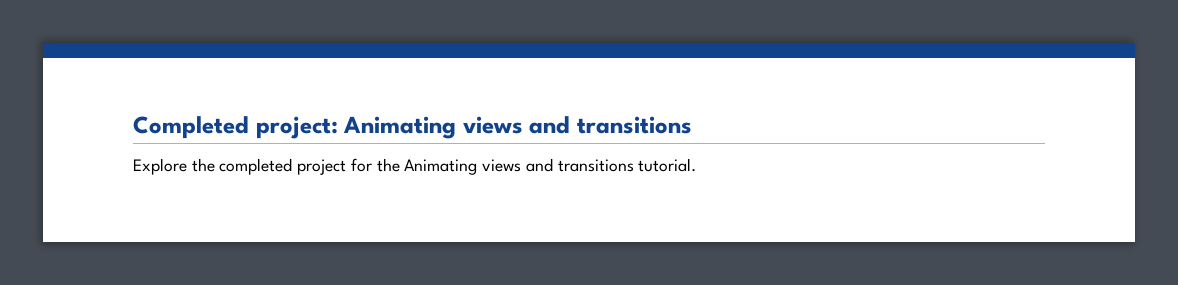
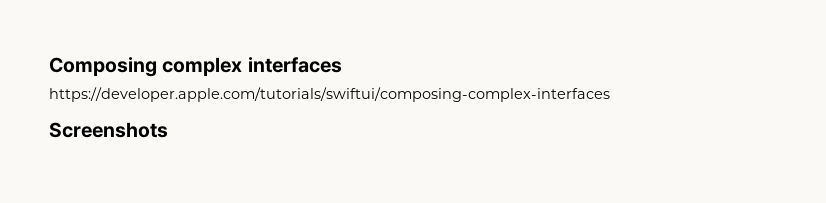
[133,116,693,139] [133,158,697,175] Completed project: Animating views and transitions // Explore the completed project for the Animating views and transitions tutorial. -> [49,57,342,77] [49,87,610,102] [49,122,168,138] Composing complex interfaces // https://developer.apple.com/tutorials/swiftui/composing-complex-interfaces // Screenshots

